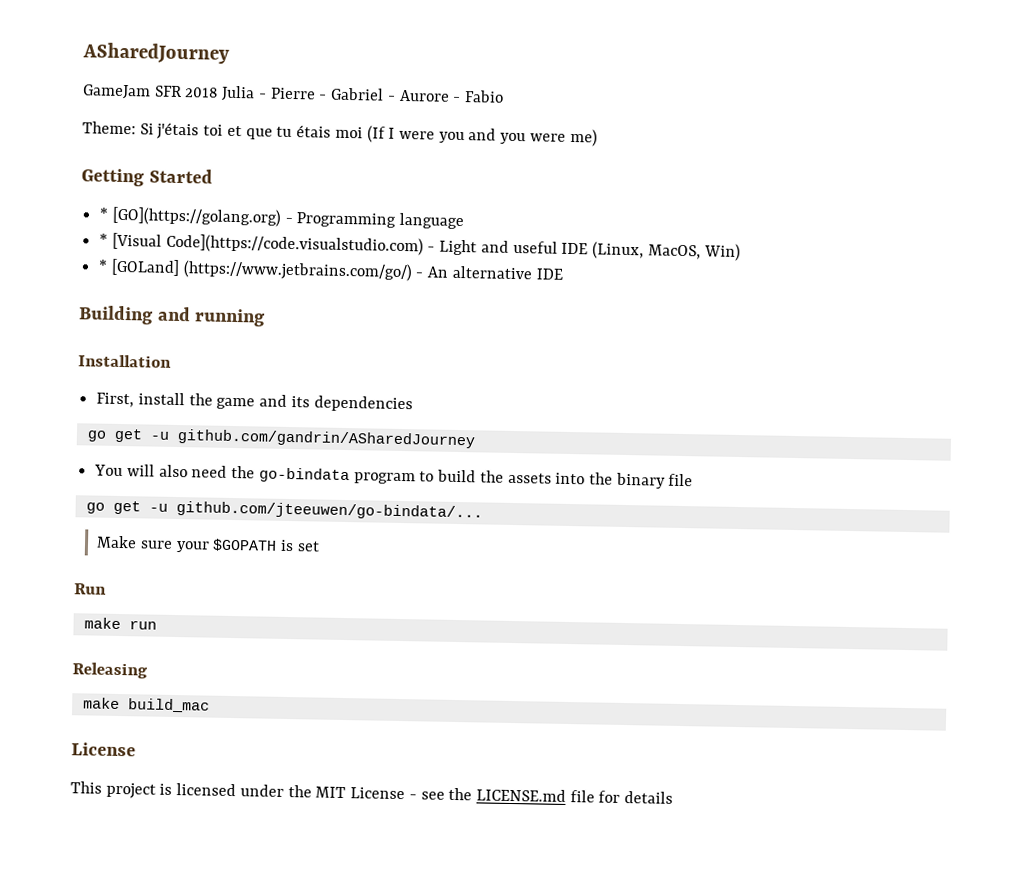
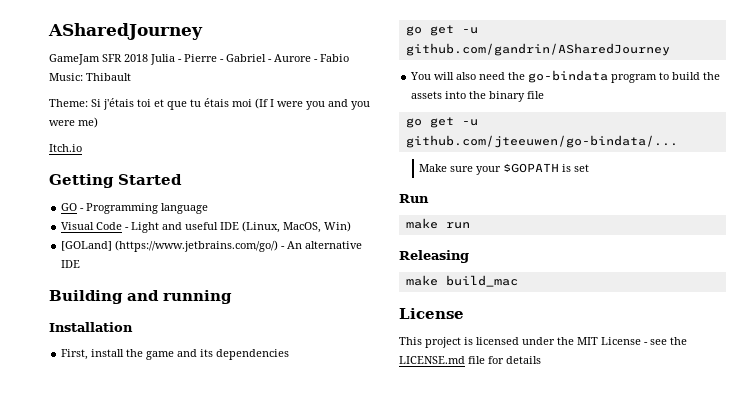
(504, 96) none -> [49,73,131,81] Music: Thibault
(598, 137) none -> [49,144,82,152] // Itch.io
[99,206,281,227] * [GO](https://golang.org) -> [61,203,78,211] GO
[99,232,424,256] * [Visual Code](https://code.visualstudio.com) -> [61,222,123,230] Visual Code
[98,259,109,272] * -> (352, 226) none

